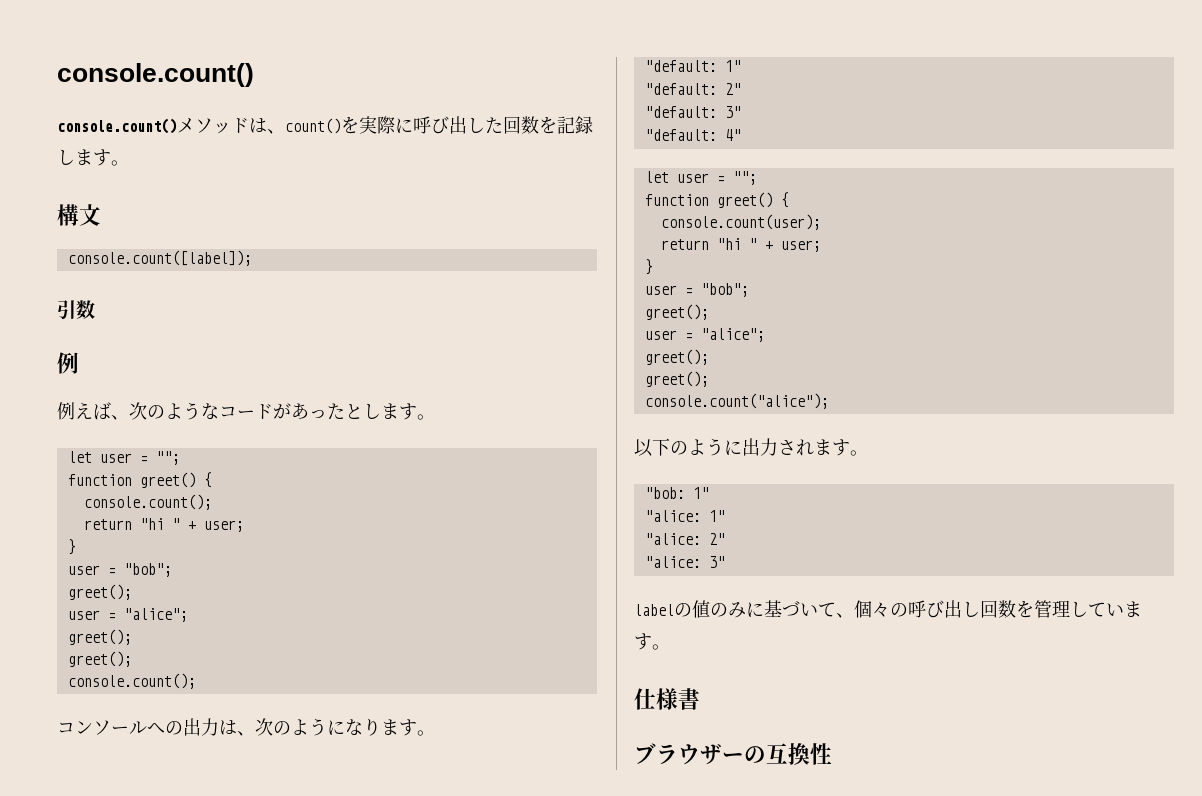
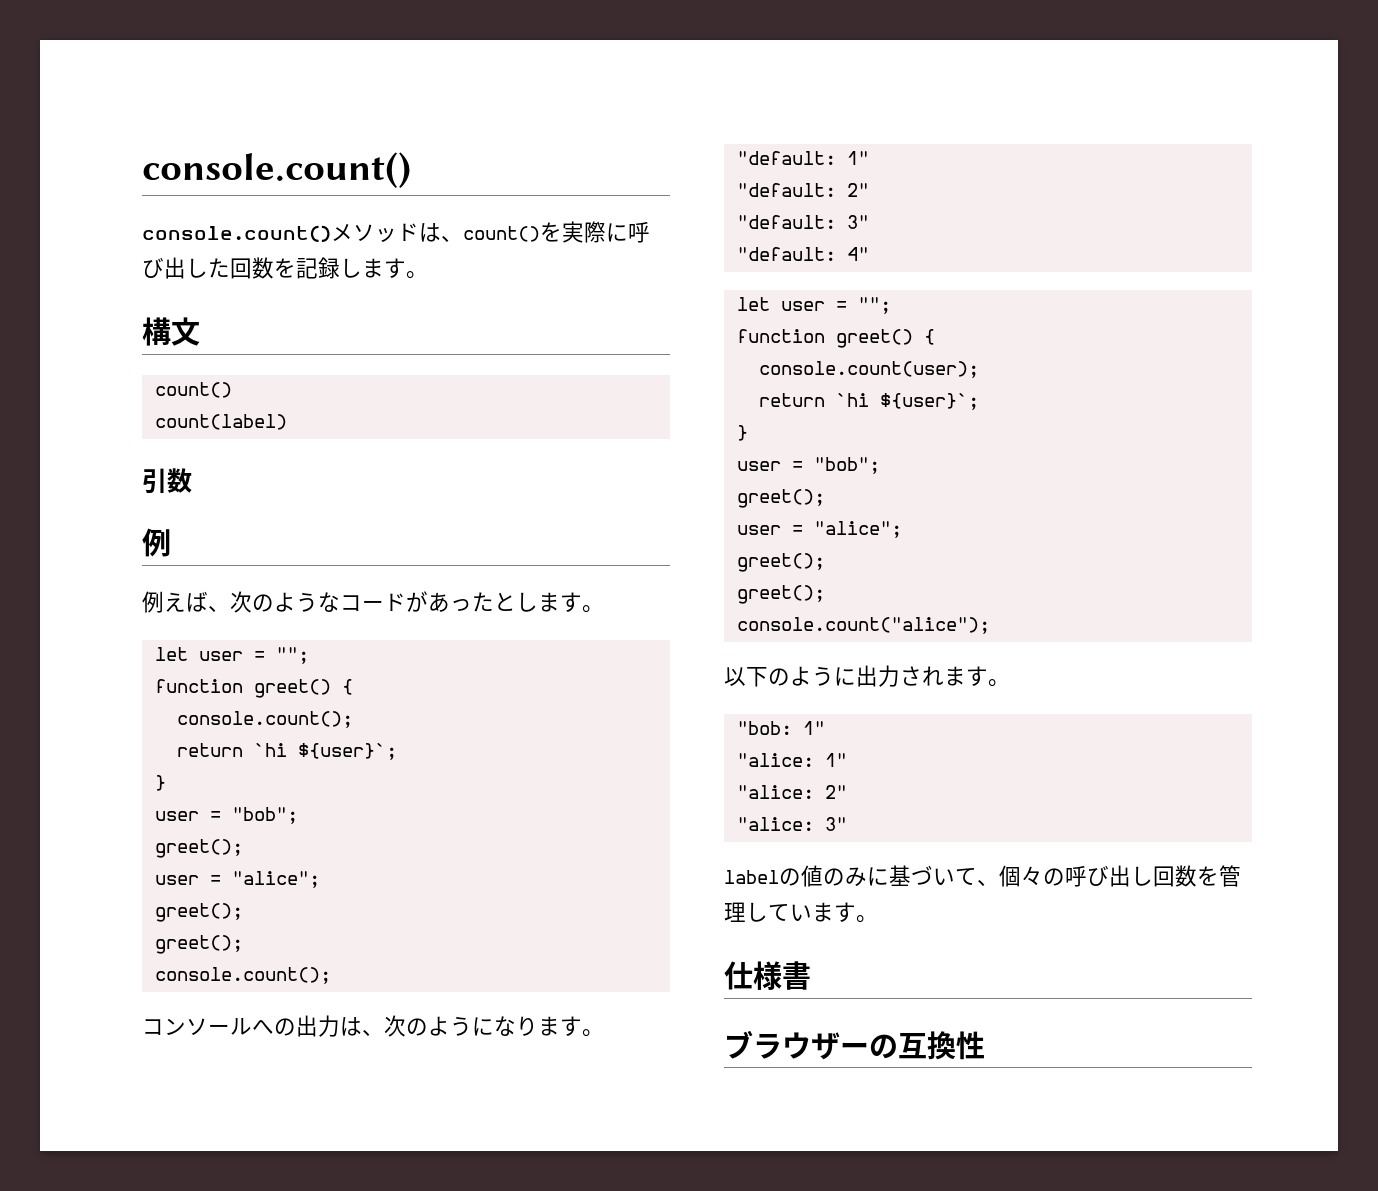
[67,250,252,266] console.count([label]); -> [154,382,232,398] [154,414,287,430] count() // count(label)
[139,518,244,532] "hi " + user; -> [253,743,397,760] `hi ${user}`;
[716,238,821,252] "hi " + user; -> [835,393,979,410] `hi ${user}`;

